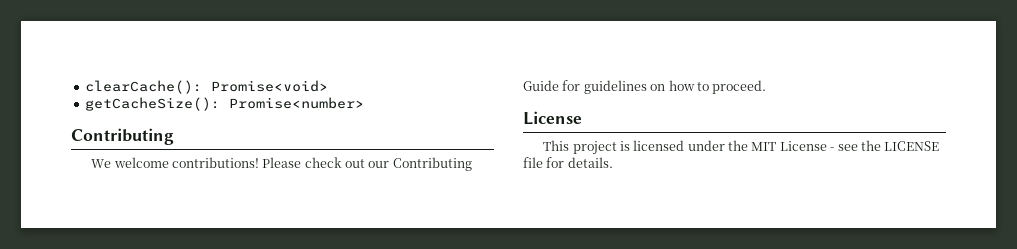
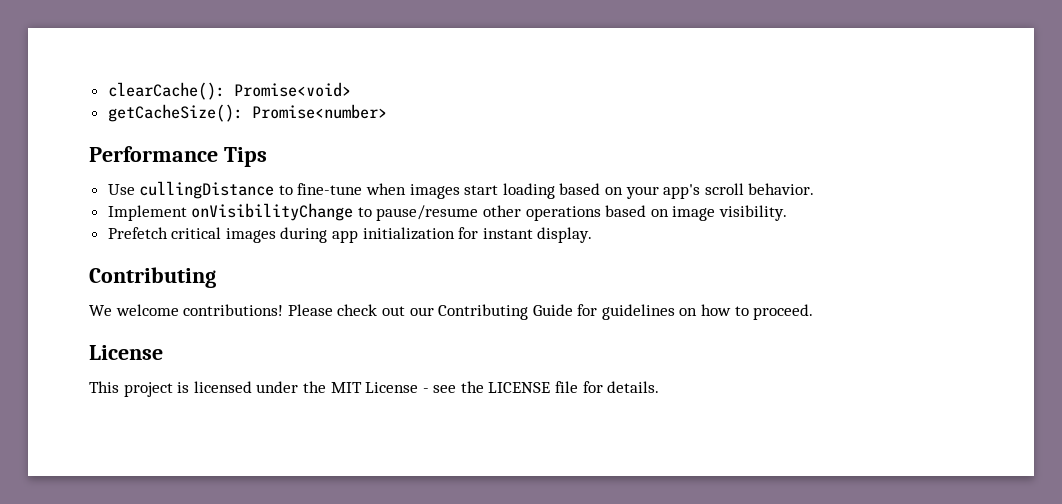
(364, 103) none -> [89,146,267,167] [107,181,815,199] [107,203,788,221] [107,227,593,243] // Performance Tips // Use cullingDistance to fine-tune when images start loading based on your app's scroll behavior. // Implement onVisibilityChange to pause/resume other operations based on image visibility. // Prefetch critical images during app initialization for instant display.

